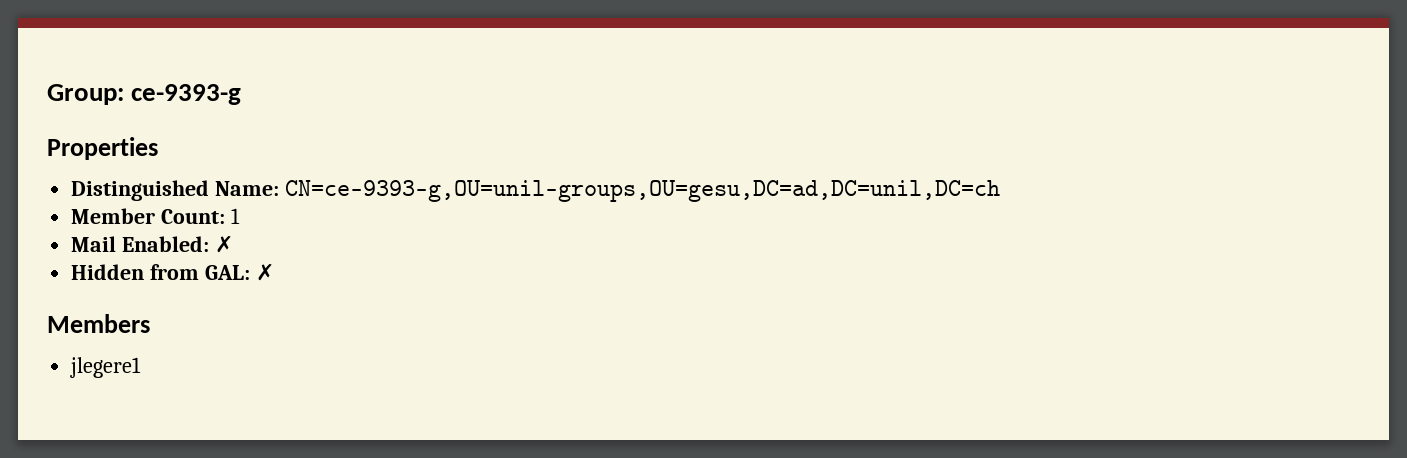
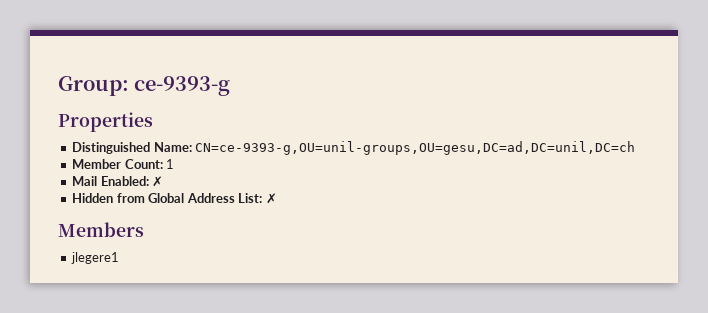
[205,265,251,280] GAL: -> [148,193,263,203] Global Address List:

